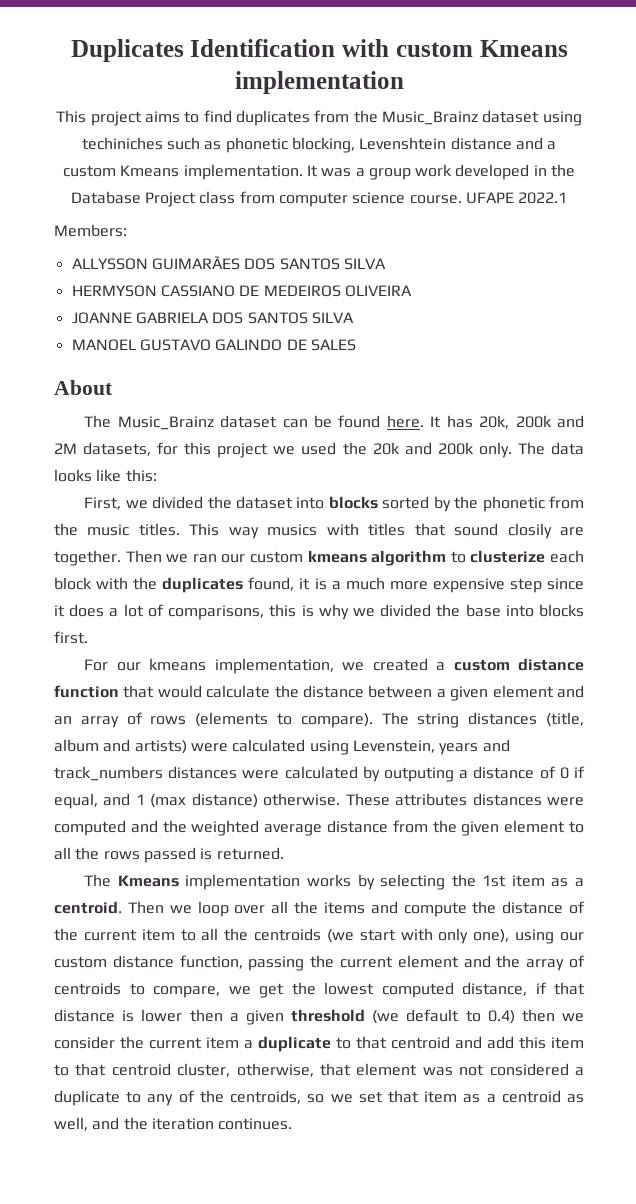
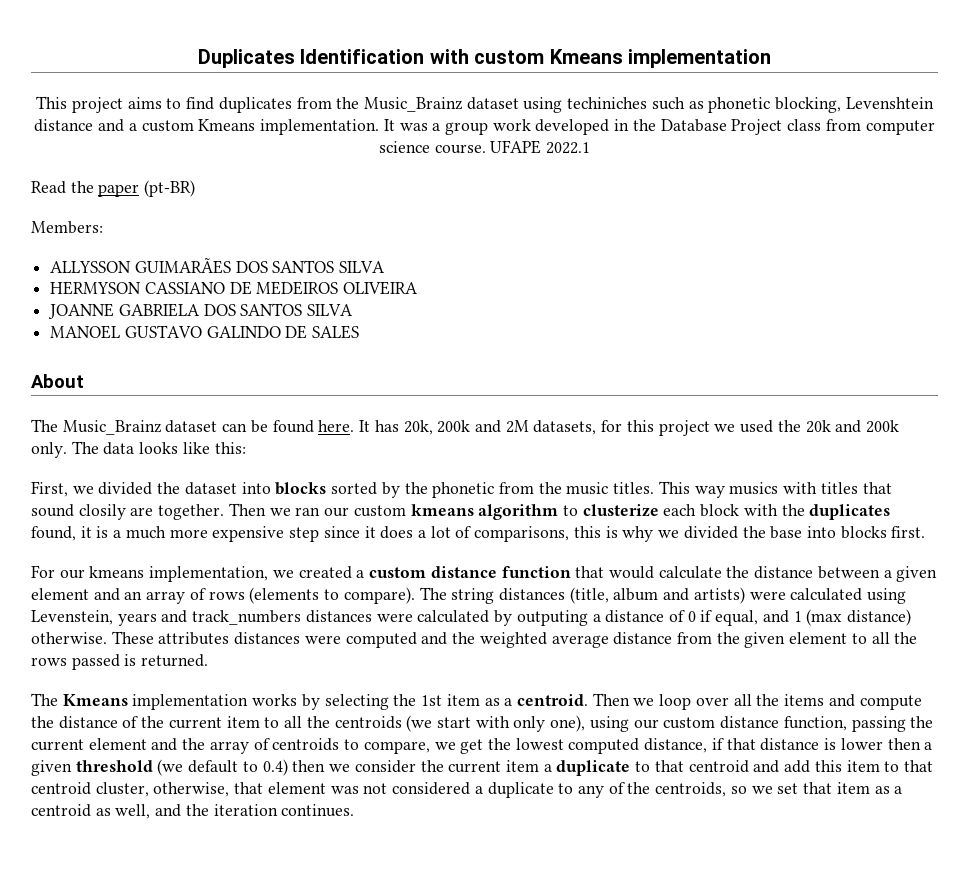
(568, 198) none -> [31,180,196,197] // Read the paper (pt-BR)

